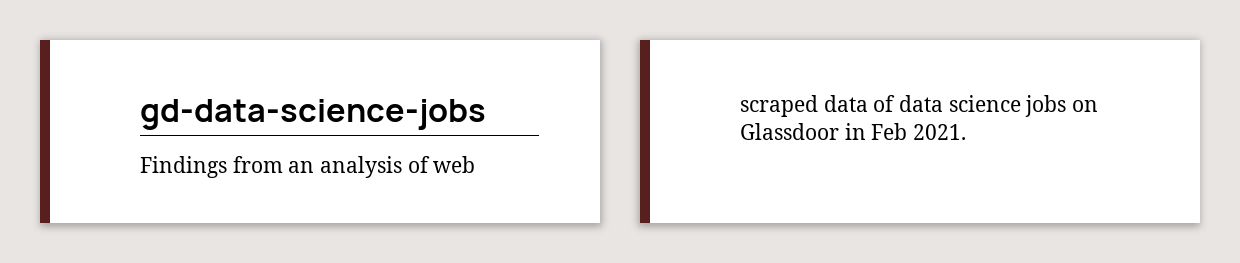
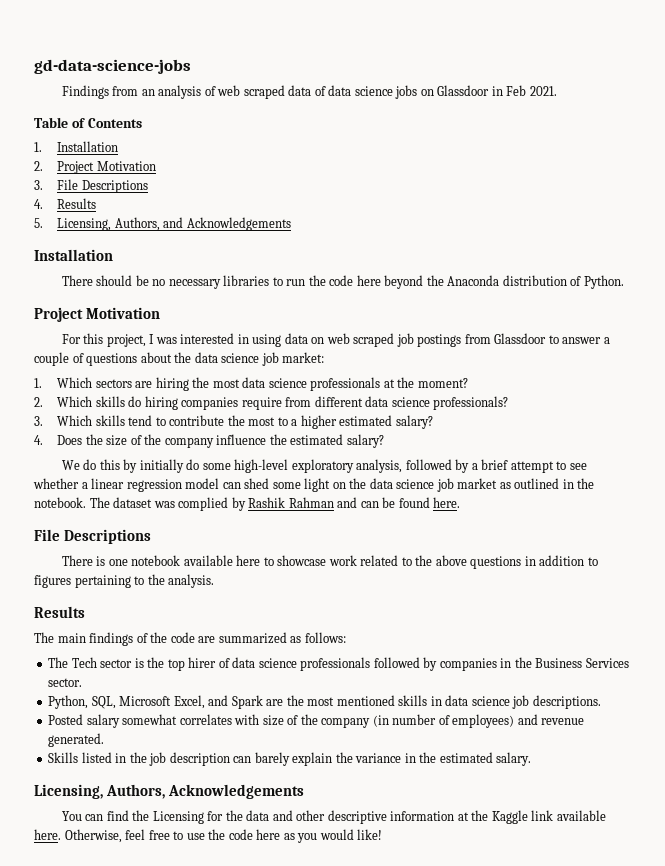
(967, 132) none -> [34,117,142,128] [34,141,119,152] [34,161,156,174] [34,179,148,193] [34,198,97,209] [34,217,291,231] [34,249,113,261] [61,275,624,289] [34,307,161,322] [61,333,610,347] [34,352,325,366] [34,377,468,391] [34,396,509,410] [34,415,433,429] [34,434,384,448] [61,459,587,473] [33,478,595,492] [34,497,461,511] [34,529,152,544] [61,555,598,569] [34,574,215,588] [34,606,85,618] [34,632,346,646] [48,657,629,671] [48,678,83,687] [48,695,601,709] [48,714,585,728] [48,733,105,747] [48,752,532,766] [34,784,305,799] [61,810,606,824] [34,829,383,843] // Table of Contents // 1. Installation // 2. Project Motivation // 3. File Descriptions // 4. Results // 5. Licensing, Authors, and Acknowledgements // Installation // There should be no necessary libraries to run the code here beyond the Anaconda distribution of Python. // Project Motivation // For this project, I was interested in using data on web scraped job postings from Glassdoor to answer a couple of questions about the data science job market: // 1. Which sectors are hiring the most data science professionals at the moment? // 2. Which skills do hiring companies require from different data science professionals? // 3. Which skills tend to contribute the most to a higher estimated salary? // 4. Does the size of the company influence the estimated salary? // We do this by initially do some high-level exploratory analysis, followed by a brief attempt to see whether a linear regression model can shed some light on the data science job market as outlined in the notebook. The dataset was complied by Rashik Rahman and can be found here. // File Descriptions // There is one notebook available here to showcase work related to the above questions in addition to figures pertaining to the analysis. // Results // The main findings of the code are summarized as follows: // The Tech sector is the top hirer of data science professionals followed by companies in the Business Services sector. // Python, SQL, Microsoft Excel, and Spark are the most mentioned skills in data science job descriptions. // Posted salary somewhat correlates with size of the company (in number of employees) and revenue generated. // Skills listed in the job description can barely explain the variance in the estimated salary. // Licensing, Authors, Acknowledgements // You can find the Licensing for the data and other descriptive information at the Kaggle link available here. Otherwise, feel free to use the code here as you would like!

